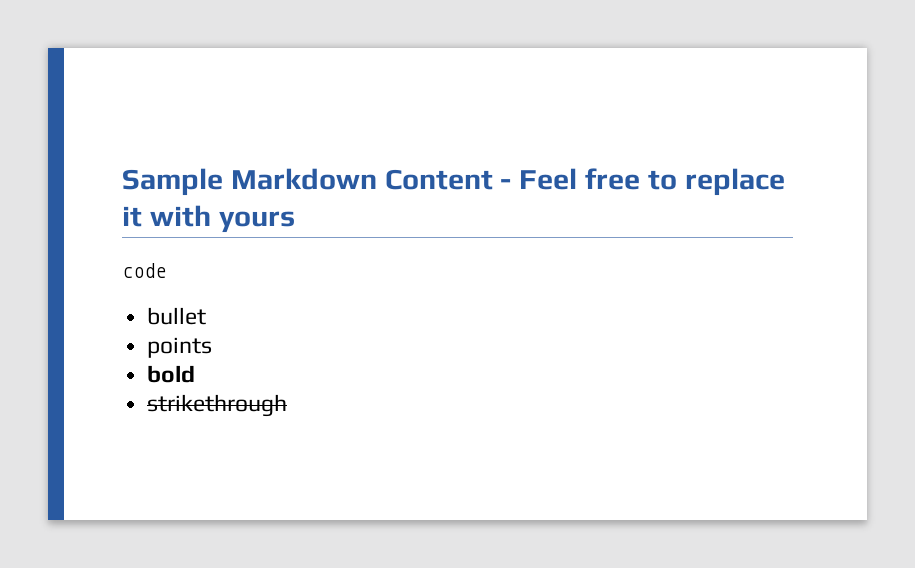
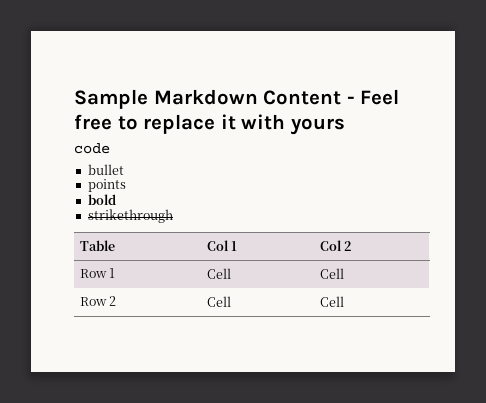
(288, 405) none -> [79,240,115,251] [206,240,237,251] [319,240,351,251] [79,268,115,278] [206,268,231,279] [319,268,344,279] [79,296,116,306] [206,296,231,307] [319,296,344,307] // Table | Col 1 | Col 2 // Row 1 | Cell | Cell // Row 2 | Cell | Cell

